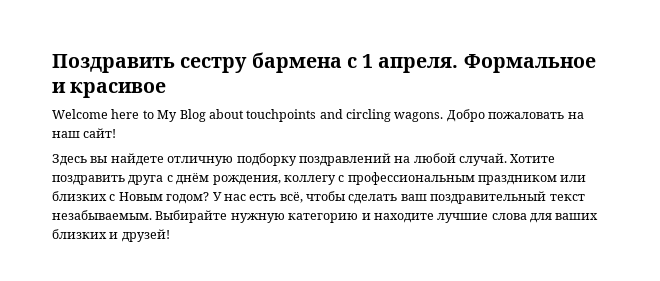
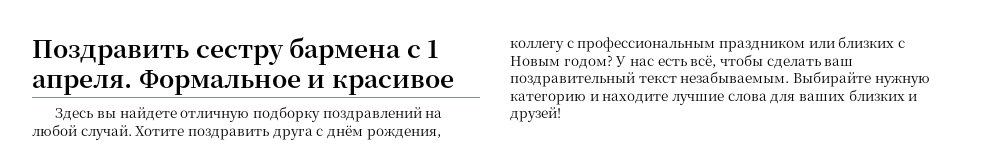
[52,109,584,122] [52,128,117,138] // Welcome here to My Blog about touchpoints and circling wagons. Добро пожаловать на наш сайт! -> (454, 85) none

